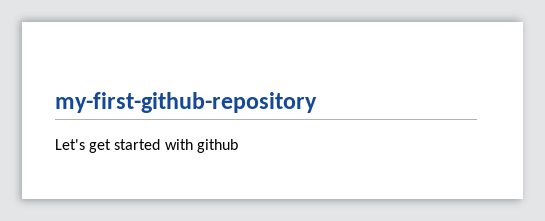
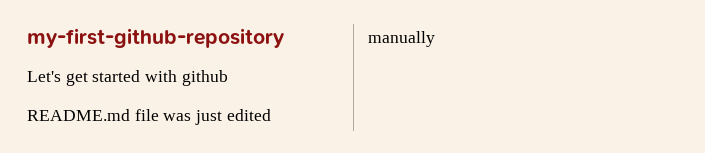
(238, 146) none -> [27,109,271,125] [368,31,435,47] // README.md file was just edited manually

